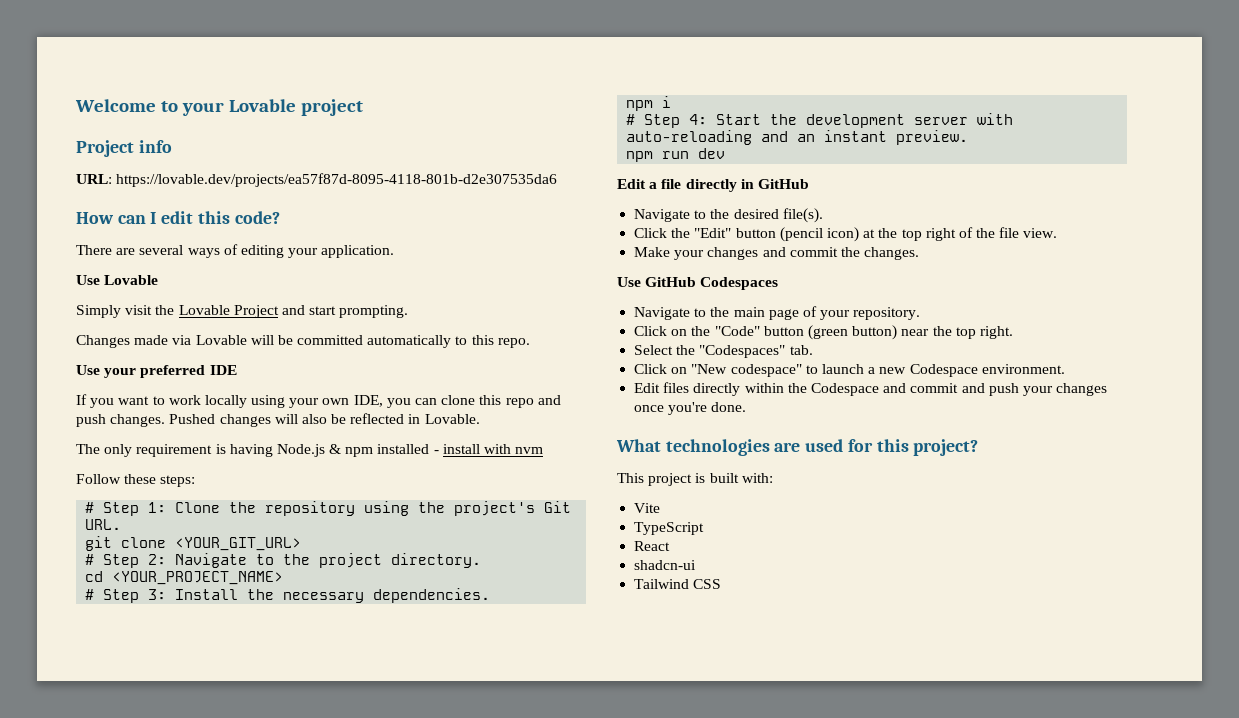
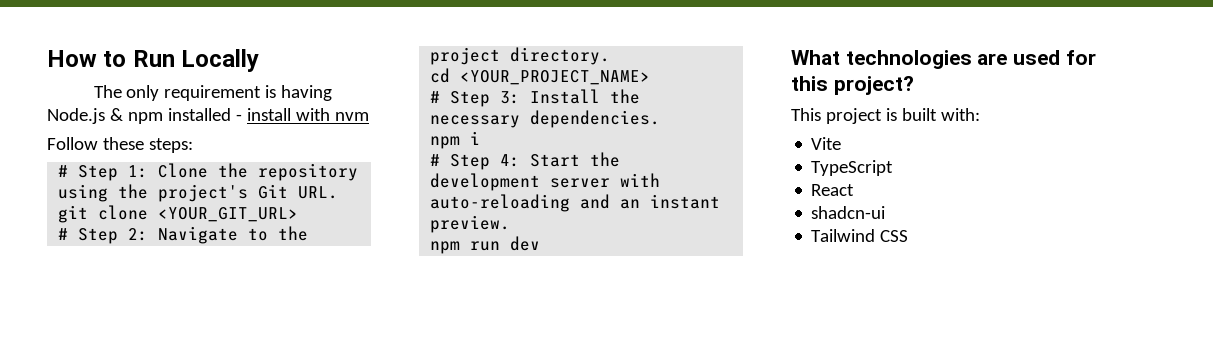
[75,99,363,116] [76,140,172,157] [76,173,558,187] [76,211,280,224] [76,244,395,258] [76,275,159,285] [76,305,409,318] [76,335,530,348] [76,365,237,378] [76,394,561,408] [76,413,480,427] Welcome to your Lovable project // Project info // URL: https://lovable.dev/projects/ea57f87d-8095-4118-801b-d2e307535da6 // How can I edit this code? // There are several ways of editing your application. // Use Lovable // Simply visit the Lovable Project and start prompting. // Changes made via Lovable will be committed automatically to this repo. // Use your preferred IDE // If you want to work locally using your own IDE, you can clone this repo and push changes. Pushed changes will also be reflected in Lovable. -> [47,49,260,72] How to Run Locally
[617,179,809,192] [634,208,823,223] [634,227,1058,242] [634,247,920,260] [617,277,779,290] [634,306,921,320] [634,325,1013,340] [634,345,813,358] [634,364,1065,377] [634,382,1108,396] [634,402,747,415] // Edit a file directly in GitHub // Navigate to the desired file(s). // Click the "Edit" button (pencil icon) at the top right of the file view. // Make your changes and commit the changes. // Use GitHub Codespaces // Navigate to the main page of your repository. // Click on the "Code" button (green button) near the top right. // Select the "Codespaces" tab. // Click on "New codespace" to launch a new Codespace environment. // Edit files directly within the Codespace and commit and push your changes once you're done. -> (541, 243) none

